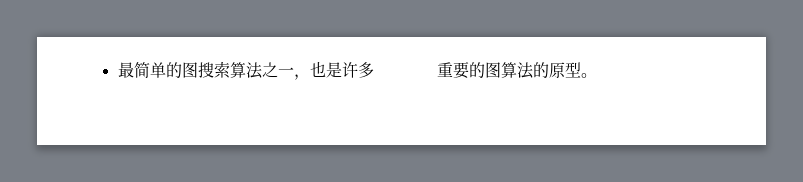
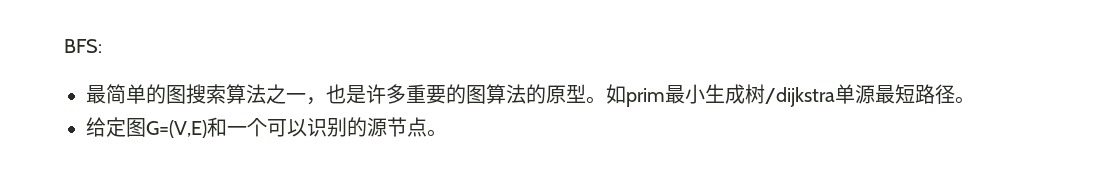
(117, 70) none -> [64,39,102,53] BFS: //
(597, 75) none -> [606,84,975,107] [86,117,447,138] 如prim最小生成树/dijkstra单源最短路径。 // 给定图G=(V,E)和一个可以识别的源节点。

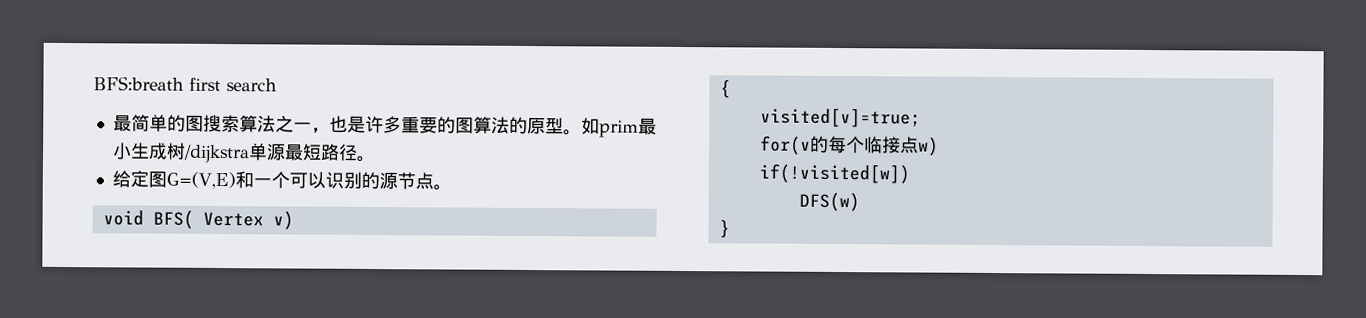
[64,39,102,53] BFS: -> [93,76,277,92] BFS:breath first search
(447, 133) none -> [102,209,294,230] [719,79,731,99] [759,107,921,128] [759,135,939,156] [758,163,910,184] [798,191,860,212] [718,219,730,239] // void BFS( Vertex v) // { // visited[v]=true; // for(v的每个临接点w) // if(!visited[w]) // DFS(w) // }

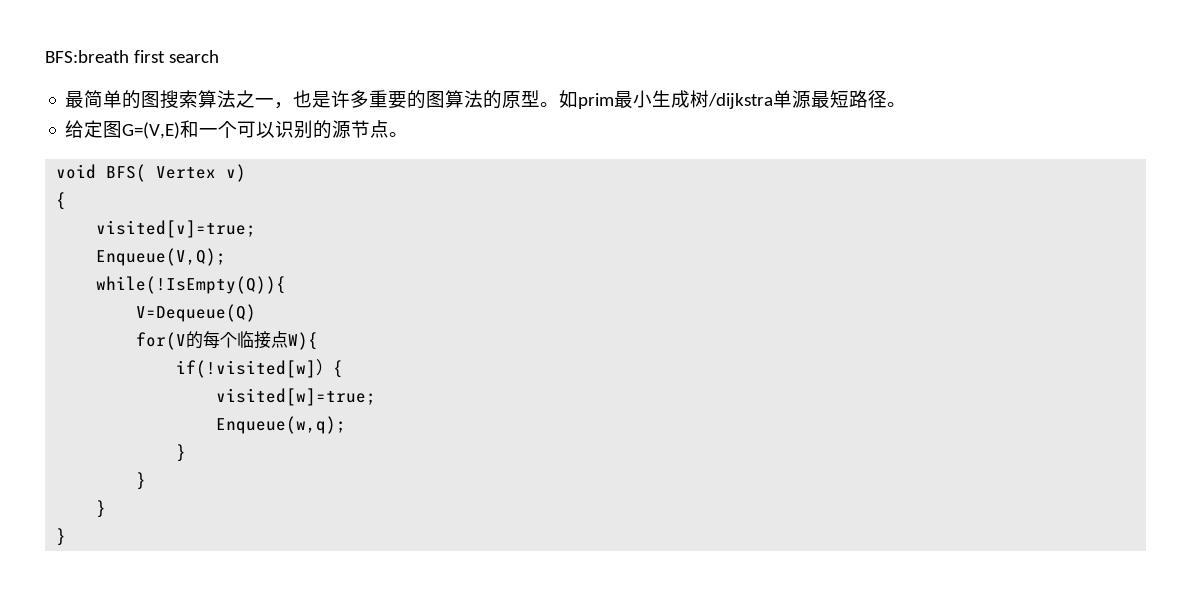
[759,135,939,156] [758,163,910,184] [798,191,860,212] for(v的每个临接点w) // if(!visited[w]) // DFS(w) -> [96,248,227,266] [96,276,287,294] [136,304,257,322] [136,331,319,350] [176,359,344,378] [216,388,377,406] [216,416,347,434] [176,444,187,462] [136,472,147,490] [96,500,107,518] Enqueue(V,Q); // while(!IsEmpty(Q)){ // V=Dequeue(Q) // for(V的每个临接点W){ // if(!visited[w]）{ // visited[w]=true; // Enqueue(w,q); // } // } // }

